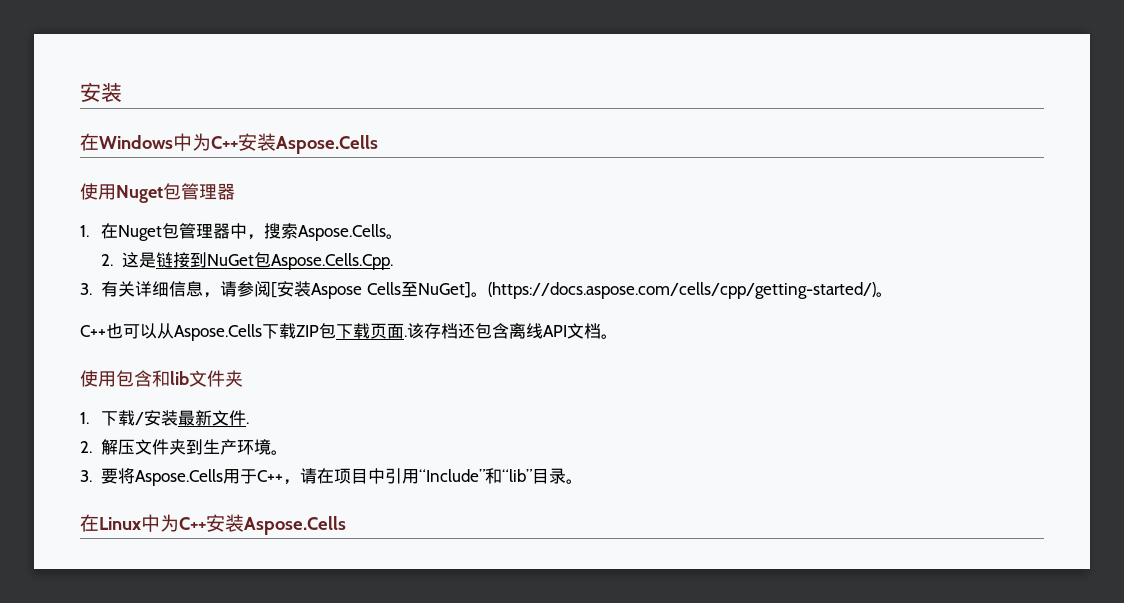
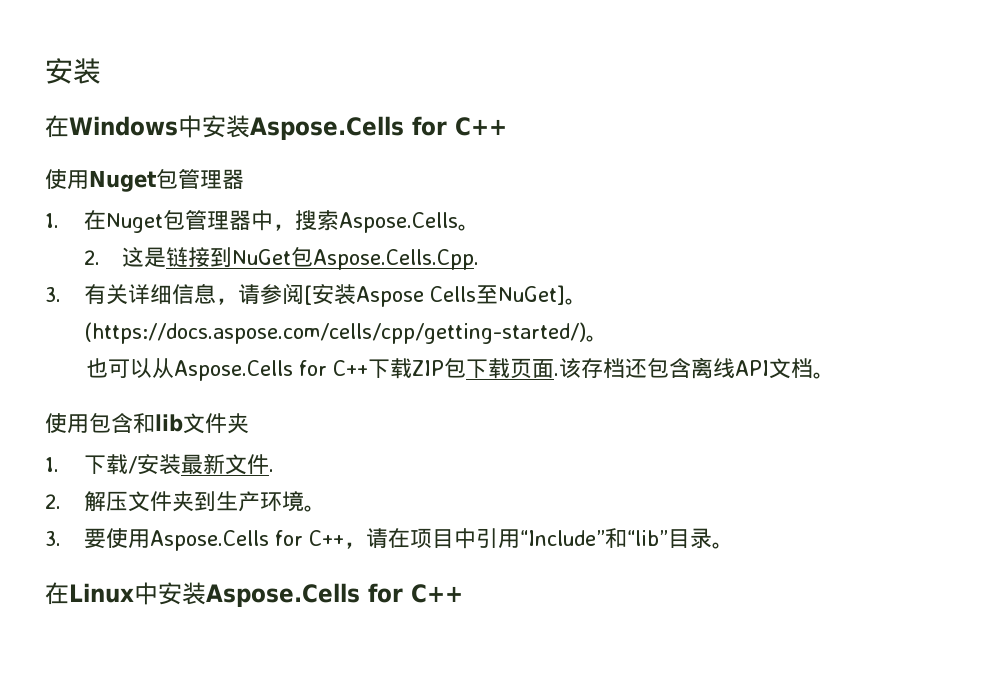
[192,133,378,154] 为C++安装Aspose.Cells -> [202,115,507,140] 安装Aspose.Cells for C++
[80,325,106,337] C++ -> (608, 338) none
(262, 332) none -> [298,360,368,376] for C++
[118,468,258,486] 将Aspose.Cells用于 -> [105,528,303,551] 使用Aspose.Cells for
[160,514,346,535] 为C++安装Aspose.Cells -> [158,582,463,607] 安装Aspose.Cells for C++

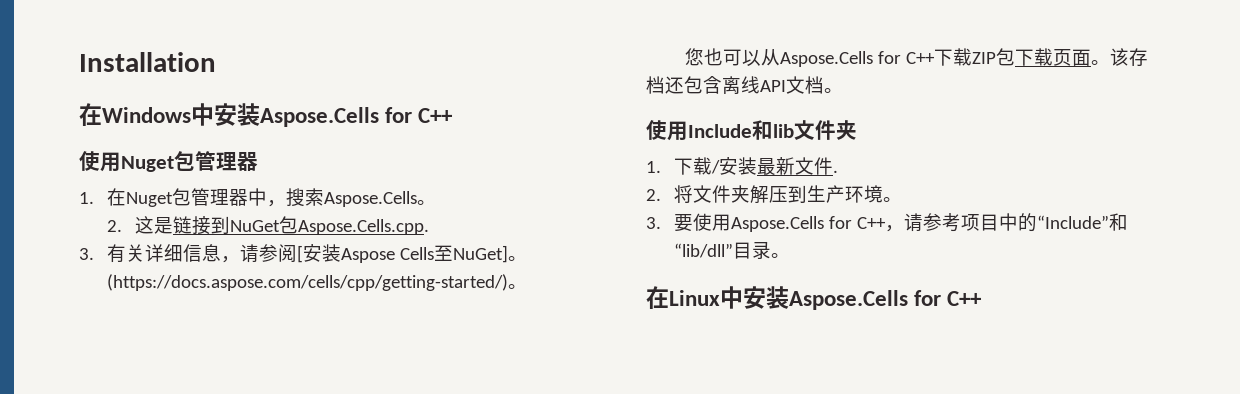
[45,58,101,84] 安装 -> [79,52,216,72] Installation
[313,249,480,270] Aspose.Cells.Cpp. -> [297,219,429,235] Aspose.Cells.cpp.
(608, 338) none -> [684,48,704,66] 您
[553,373,559,376] . -> [1090,60,1110,65] 。
[89,413,133,433] 包含 -> [688,124,752,138] Include
[83,491,194,512] 解压文件夹 -> [673,185,788,204] 将文件夹解压
[387,528,668,549] 在项目中引用“Include”和“lib” -> [922,213,1128,232] [673,243,733,258] 参考项目中的“Include”和“lib/dll”

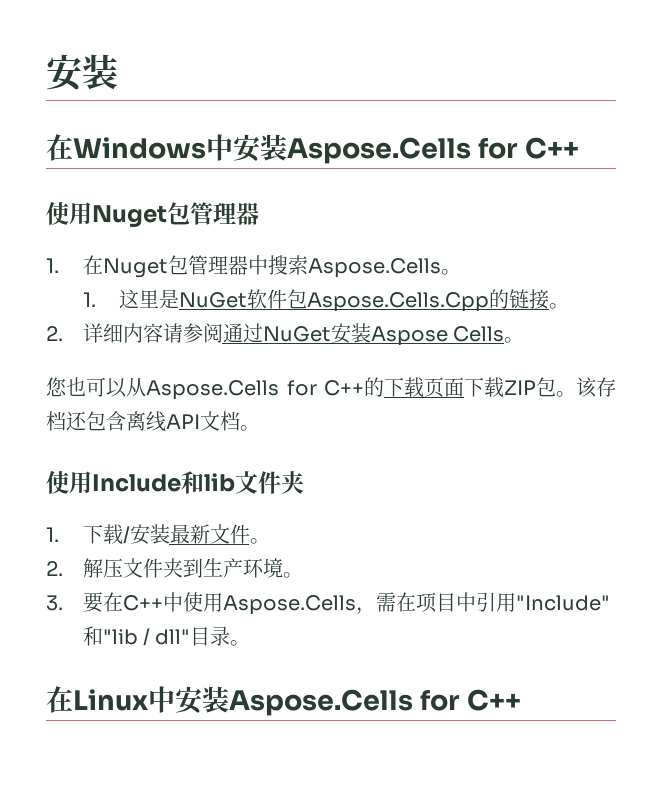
[79,52,216,72] Installation -> [46,54,118,91] 安装
[266,200,286,207] ， -> (268, 265) none
[106,216,429,235] [79,244,527,263] [106,274,508,291] 2.这是链接到NuGet包Aspose.Cells.cpp. // 3.有关详细信息，请参阅[安装Aspose Cells至NuGet]。(https://docs.aspose.com/cells/cpp/getting-started/) -> [82,289,569,312] [46,323,504,346] 1.这里是NuGet软件包Aspose.Cells.Cpp的链接。 // 2.详细内容请参阅通过NuGet安装Aspose Cells
(935, 58) none -> [364,377,464,398] 的下载页面
[1014,48,1091,66] 下载页面 -> (556, 387) none
[832,170,838,173] [646,185,788,204] . // 2.将文件夹解压 -> [249,538,270,544] [46,558,183,578] 。 // 2.解压文件夹
[692,213,1128,232] [673,243,733,258] 使用Aspose.Cells for C++，请参考项目中的“Include”和“lib/dll” -> [102,592,610,615] [82,626,191,646] 在C++中使用Aspose.Cells，需在项目中引用"Include"和"lib / dll"

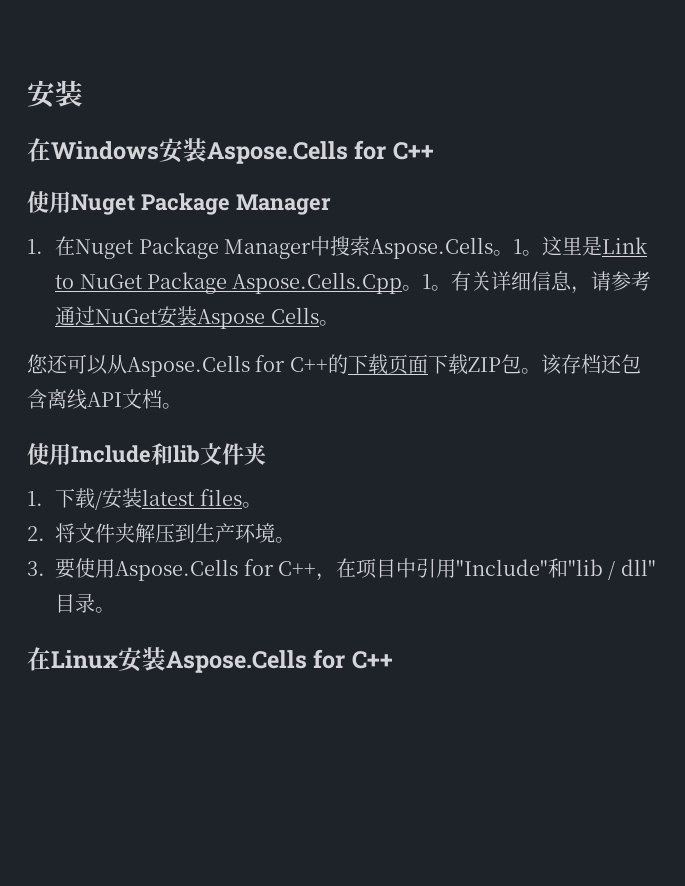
[206,134,233,161] 中 -> (159, 150) none
[167,202,259,225] 包管理器 -> [140,193,331,215] Package Manager
[167,255,248,275] 包管理器 -> [138,237,312,259] Package Manager
[82,289,569,312] [46,323,223,343] // 1.这里是NuGet软件包Aspose.Cells.Cpp的链接。 // 2.详细内容请参阅 -> [513,236,649,256] [55,271,652,294] 1。这里是Link to NuGet Package Aspose.Cells.Cpp。1。有关详细信息，请参考
[66,377,86,396] 也 -> [47,354,68,374] 还
[169,524,270,544] [46,558,183,578] 最新文件。 // 2.解压文件夹 -> [142,489,262,508] [27,523,176,543] latest files。 // 2.将文件夹解压
[102,592,396,615] 在C++中使用Aspose.Cells，需 -> [75,558,337,581] 使用Aspose.Cells for C++，
[148,686,175,713] 中 -> (118, 659) none

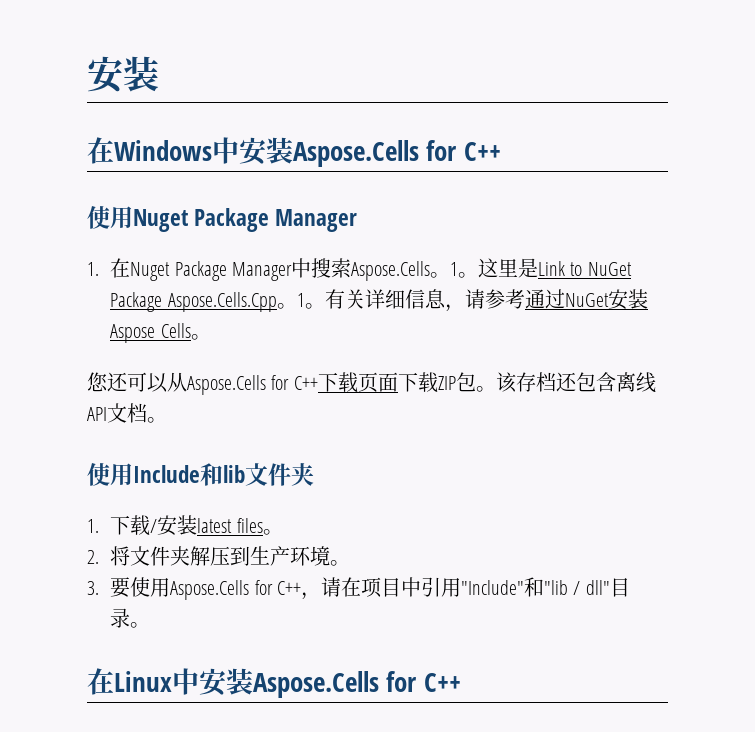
(159, 150) none -> [212,137,239,164] 中
[327,354,348,374] 的 -> (318, 383) none
(337, 577) none -> [320,577,341,597] 请
(118, 659) none -> [172,668,199,695] 中

